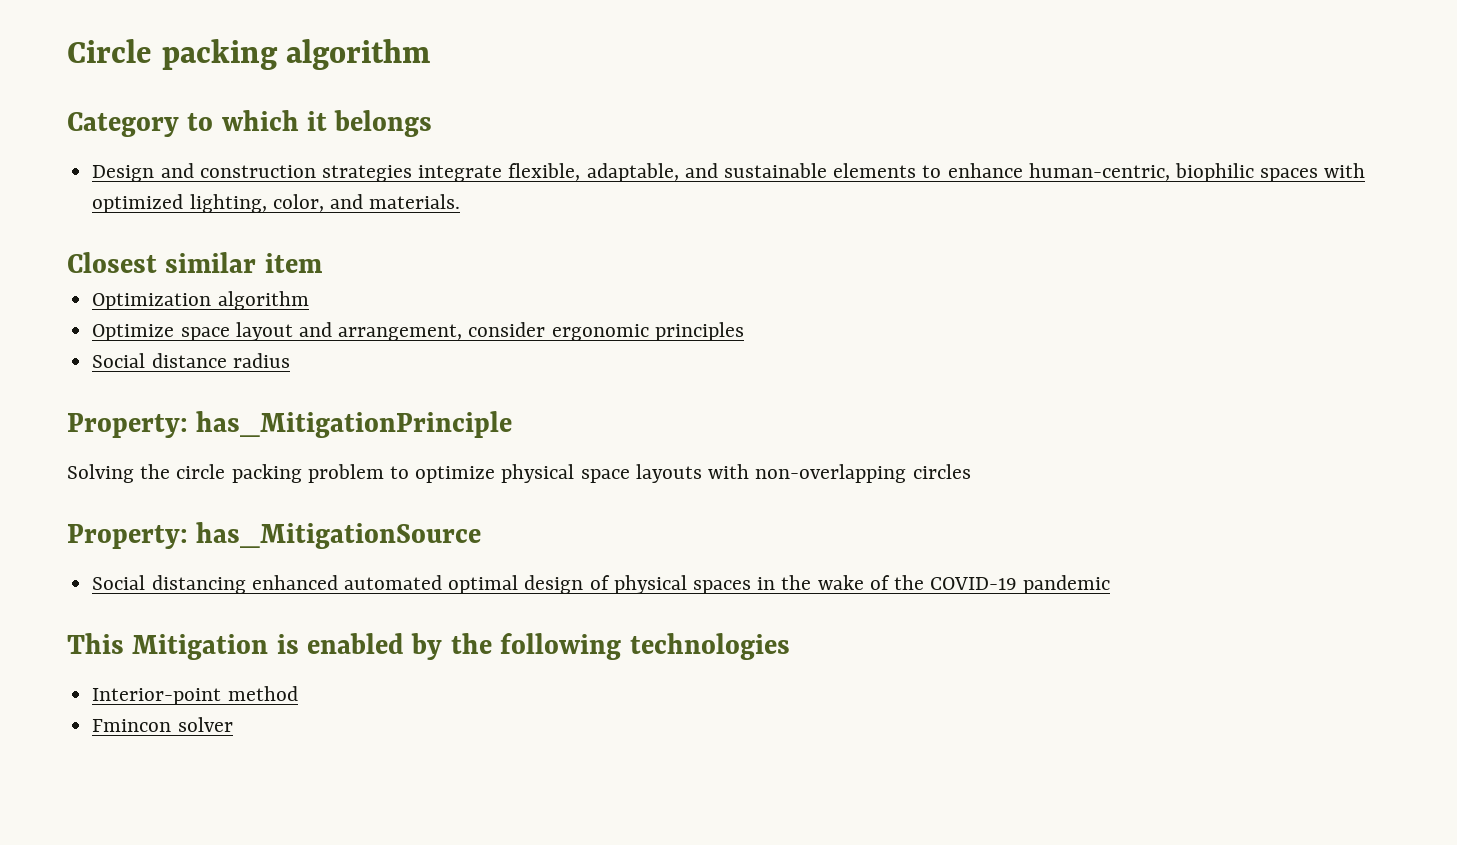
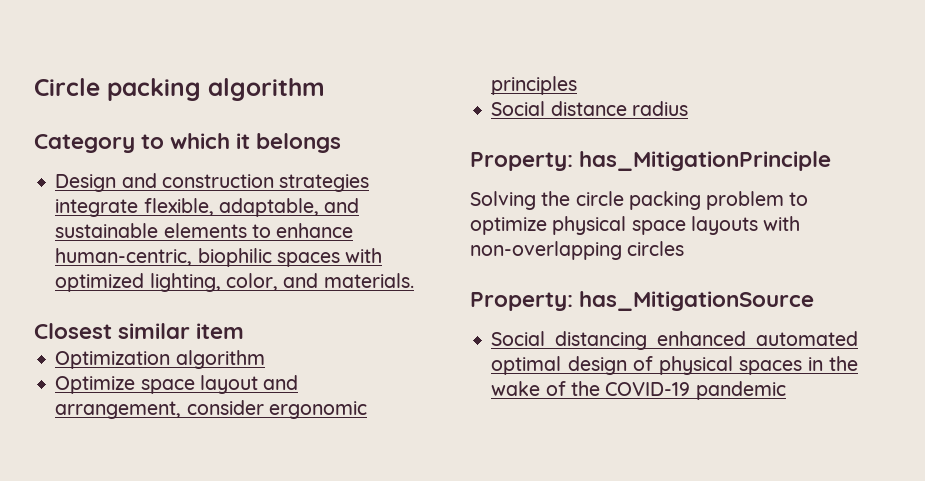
[67,633,790,660] [92,686,298,705] [92,717,233,732] // This Mitigation is enabled by the following technologies // Interior-point method // Fmincon solver -> (786, 390) none

